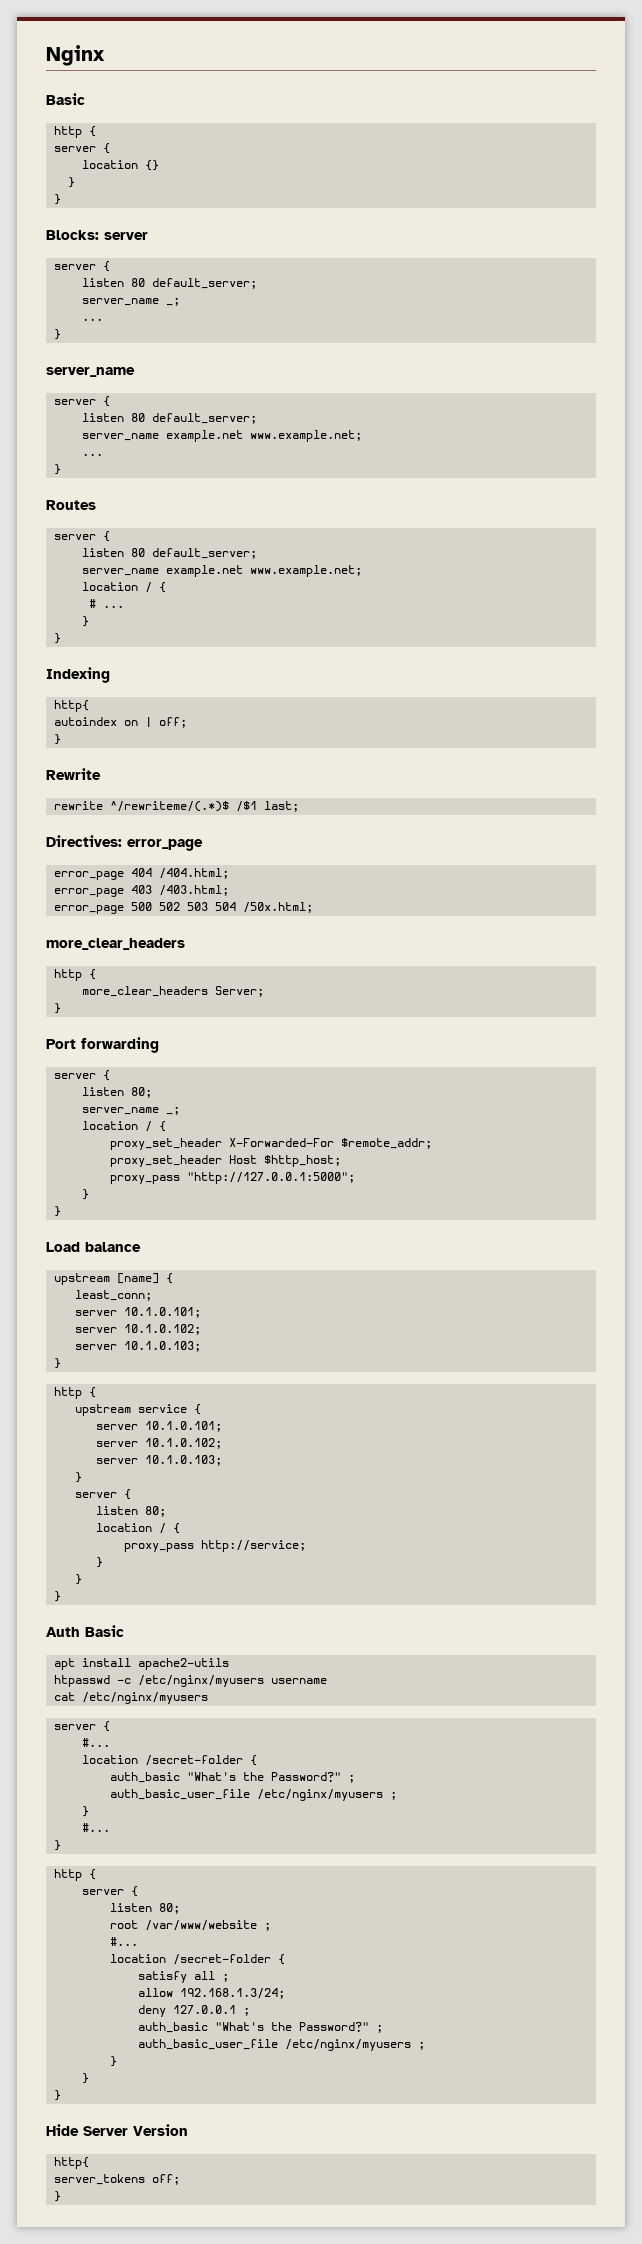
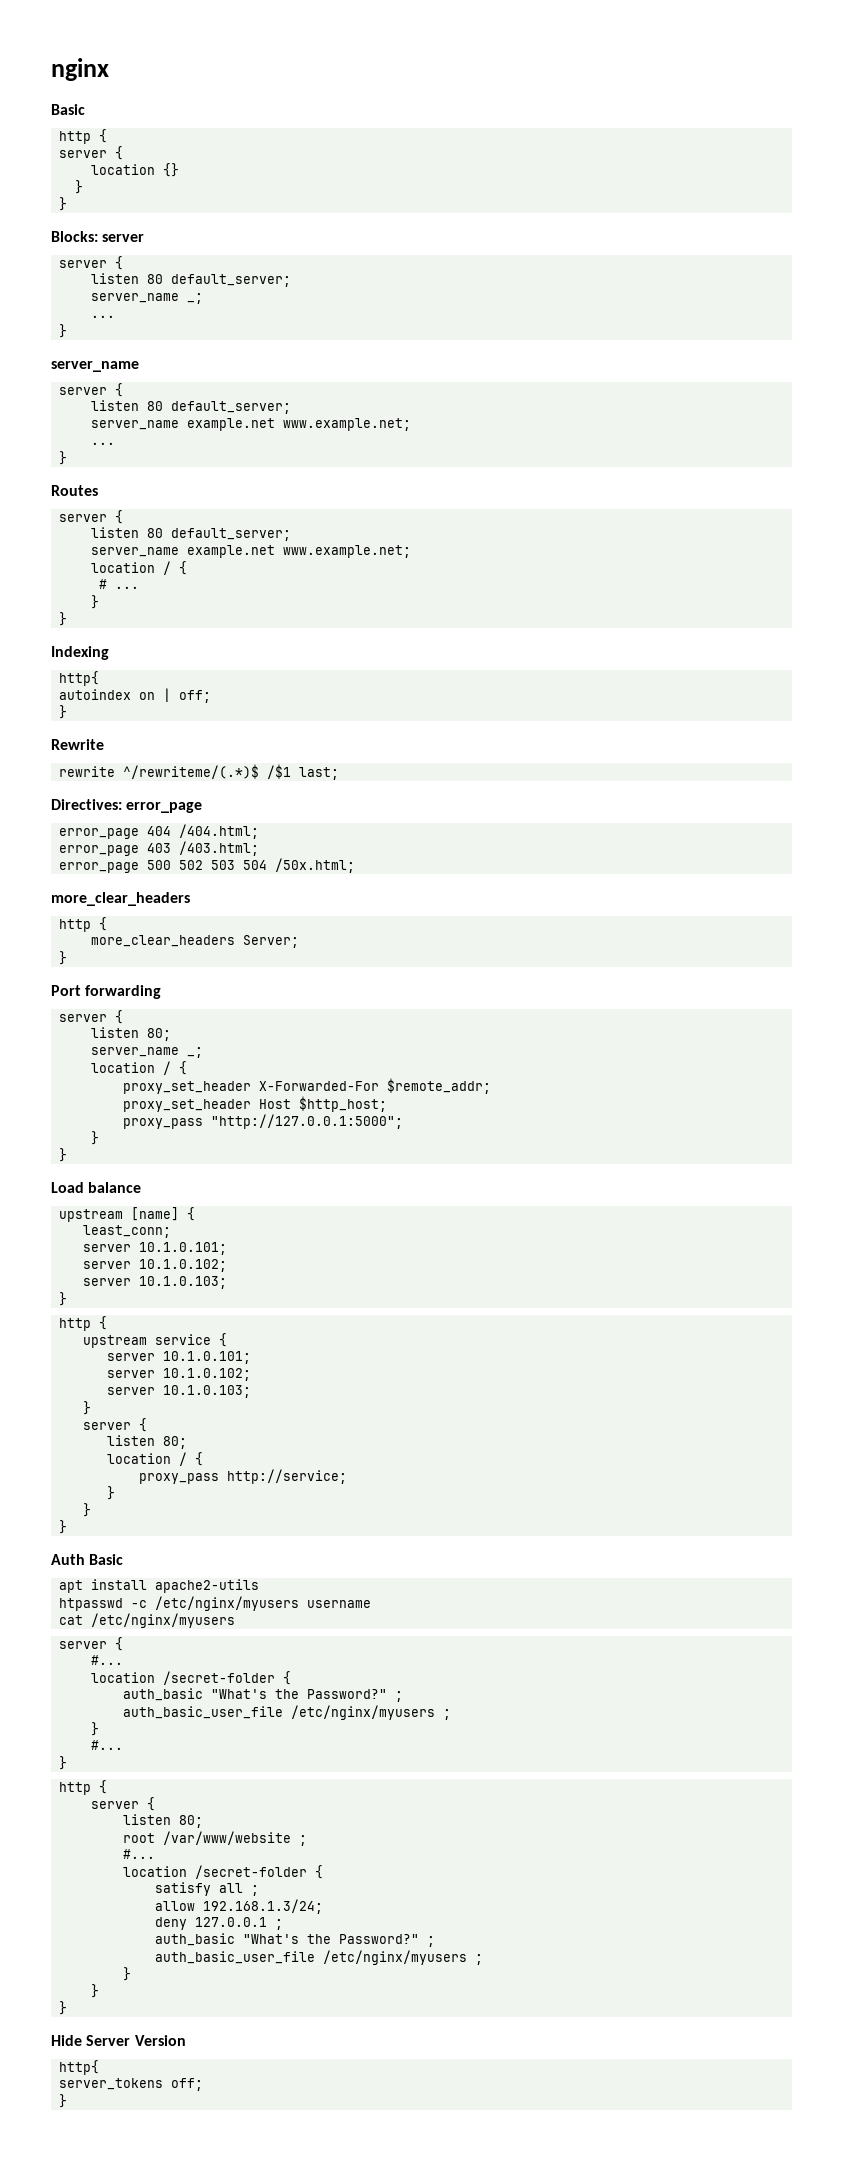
[46,45,105,66] Nginx -> [51,58,109,81] nginx

